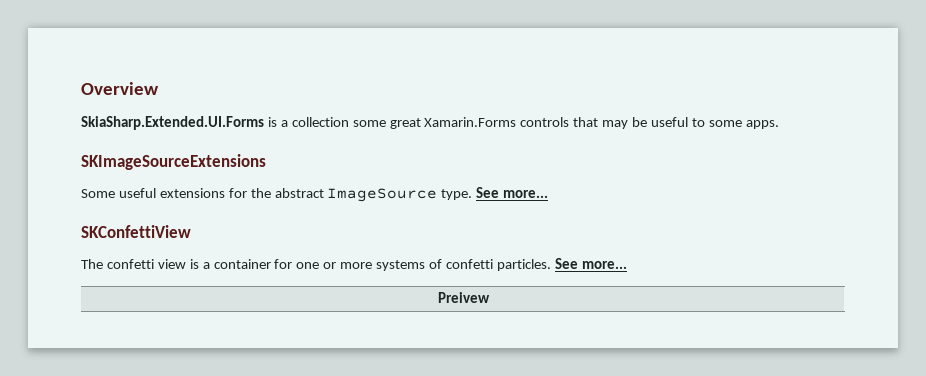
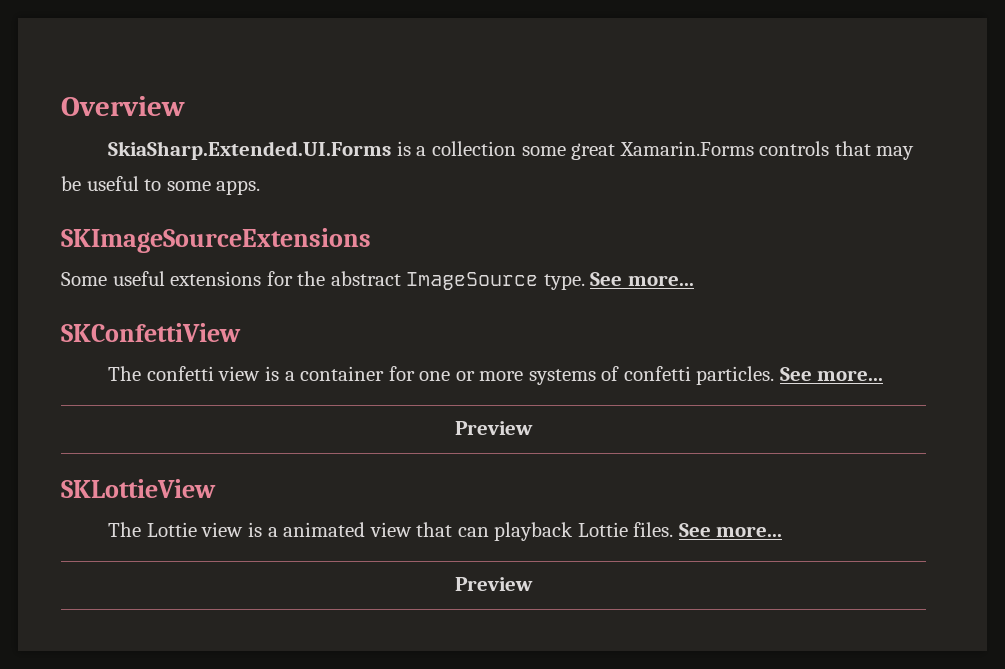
[437,292,490,303] Preivew -> [455,421,533,435] [61,479,216,498] [108,522,783,541] [455,577,533,591] Preview // SKLottieView // The Lottie view is a animated view that can playback Lottie files. See more... // Preview

